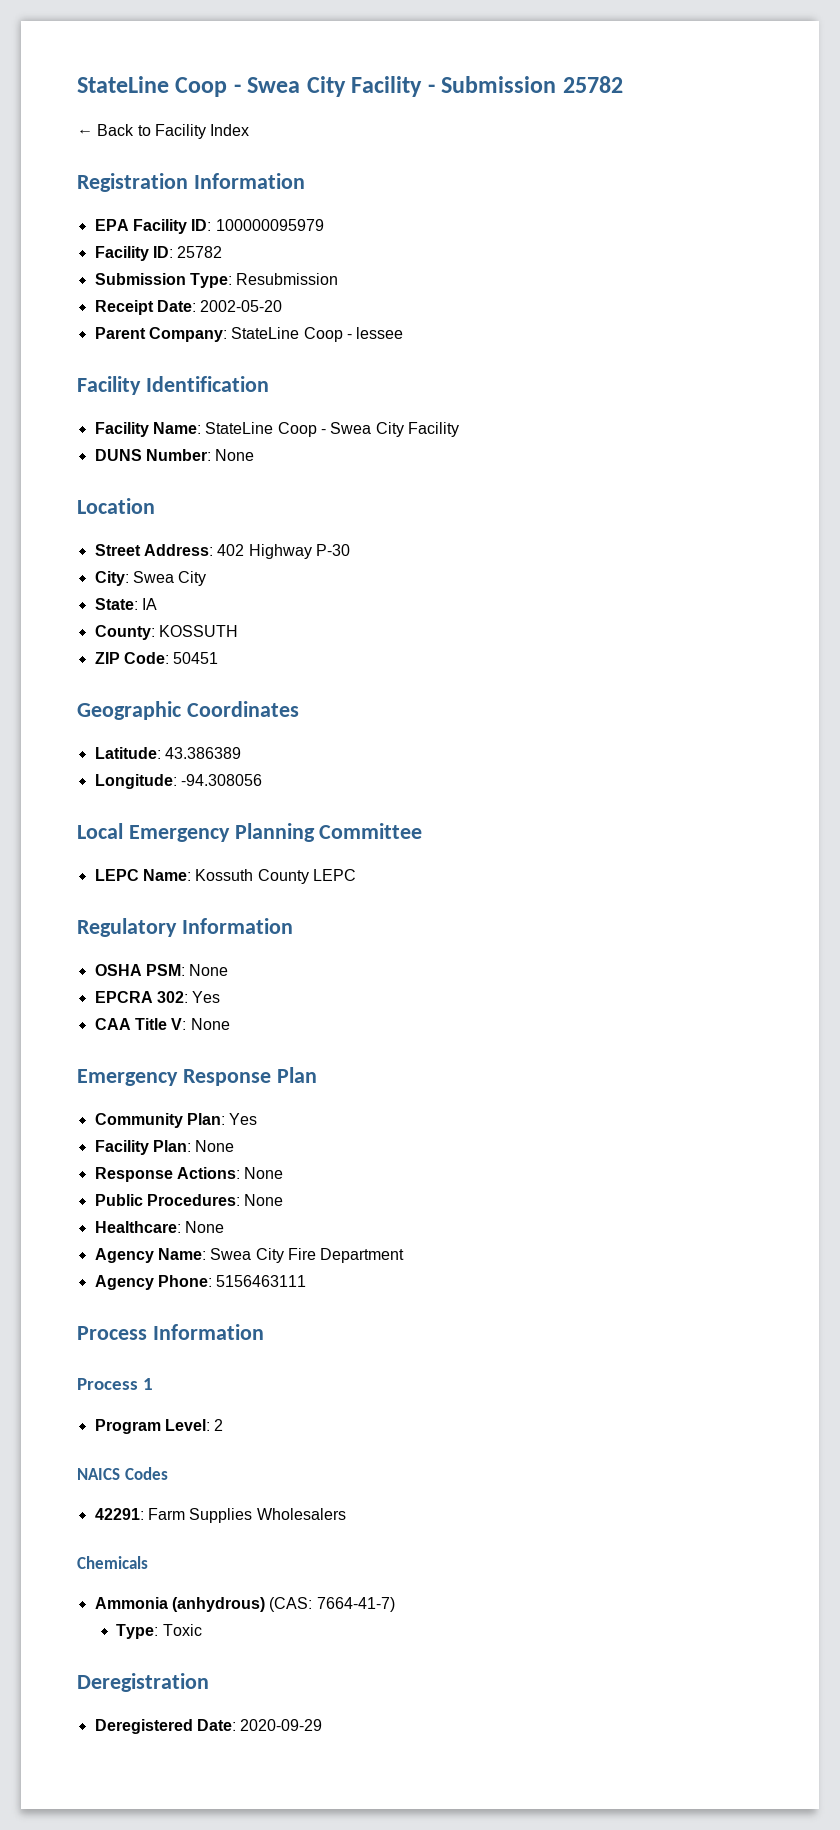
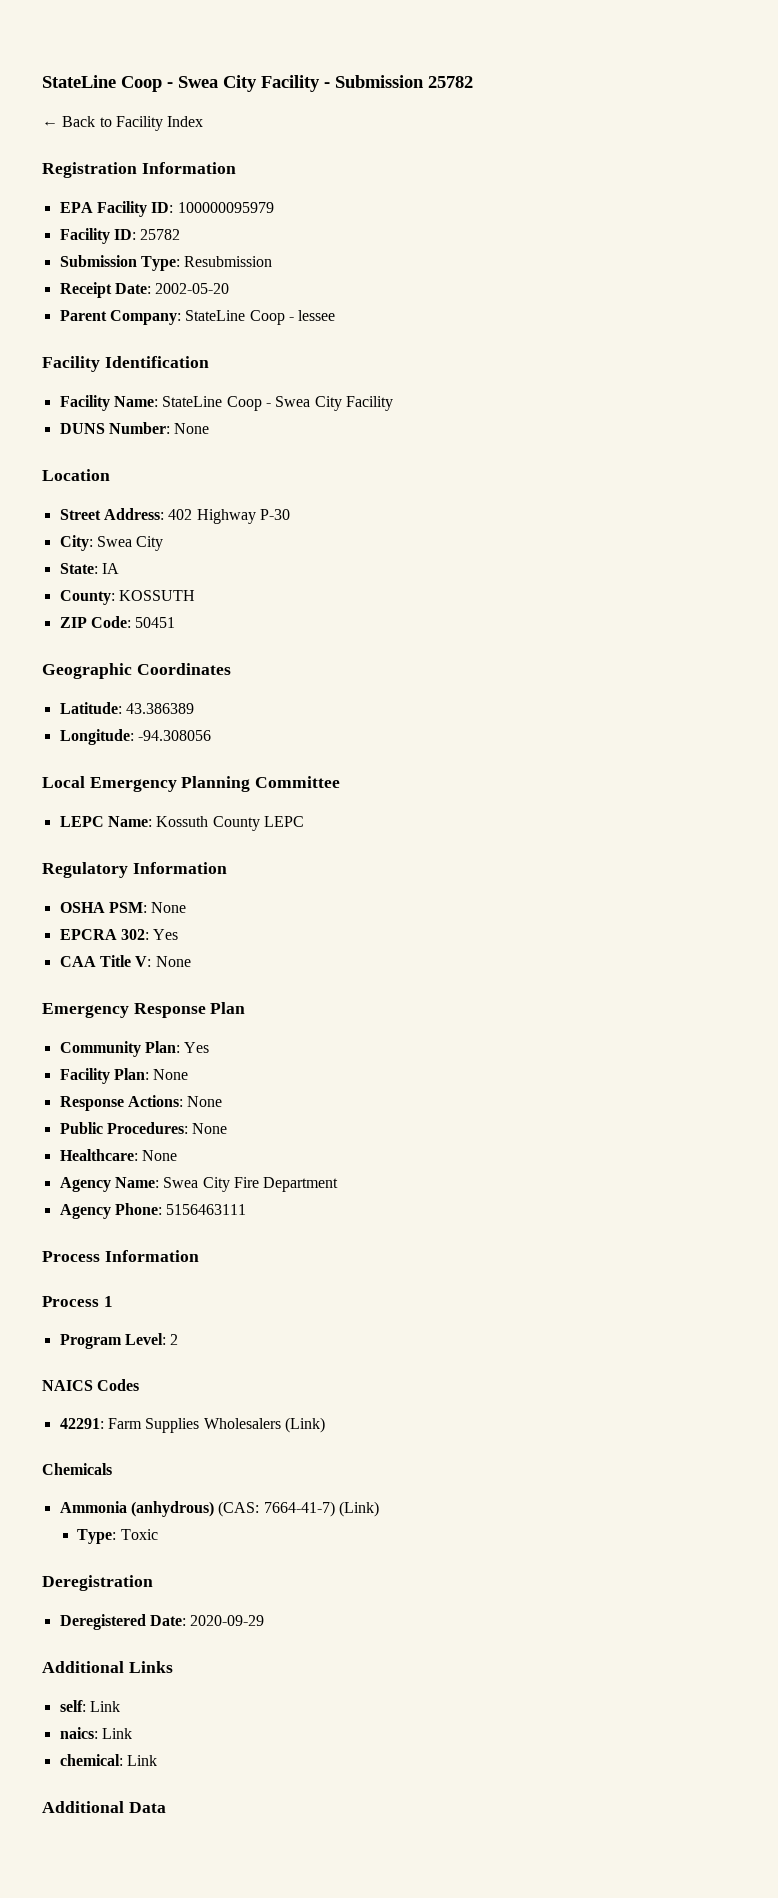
(346, 1514) none -> [284,1417,325,1433] (Link)
(395, 1604) none -> [338,1501,379,1517] (Link)
(323, 1725) none -> [42,1661,173,1673] [59,1700,120,1712] [59,1727,132,1739] [59,1754,157,1766] [42,1801,166,1813] // Additional Links // self: Link // naics: Link // chemical: Link // Additional Data

